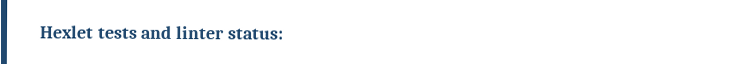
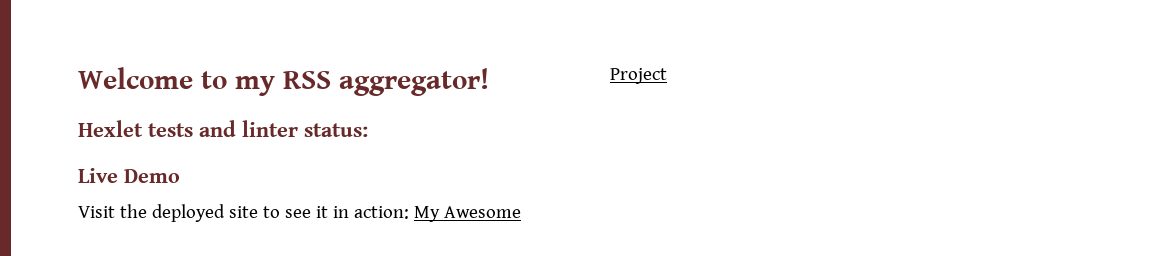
(39, 32) none -> [78,67,489,96] Welcome to my RSS aggregator! //
(284, 34) none -> [78,168,180,183] [78,204,521,222] [610,68,667,84] // Live Demo // Visit the deployed site to see it in action: My Awesome Project

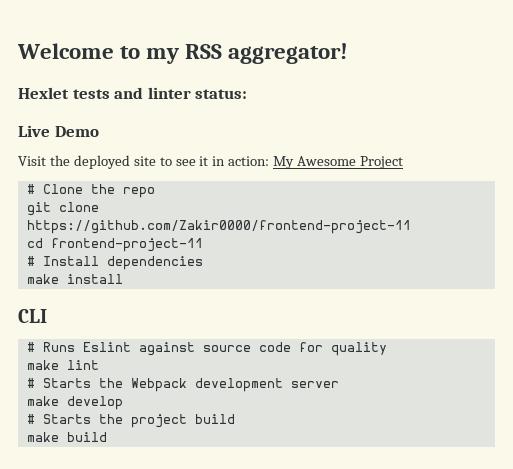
(667, 76) none -> [26,184,155,198] [26,202,99,216] [26,220,411,234] [26,238,203,252] [26,256,203,270] [26,274,123,284] [18,309,47,323] [26,342,387,356] [26,360,99,370] [26,378,339,392] [26,396,123,410] [26,414,235,428] [26,432,107,442] // # Clone the repo // git clone https://github.com/Zakir0000/frontend-project-11 // cd frontend-project-11 // # Install dependencies // make install // CLI // # Runs Eslint against source code for quality // make lint // # Starts the Webpack development server // make develop // # Starts the project build // make build

